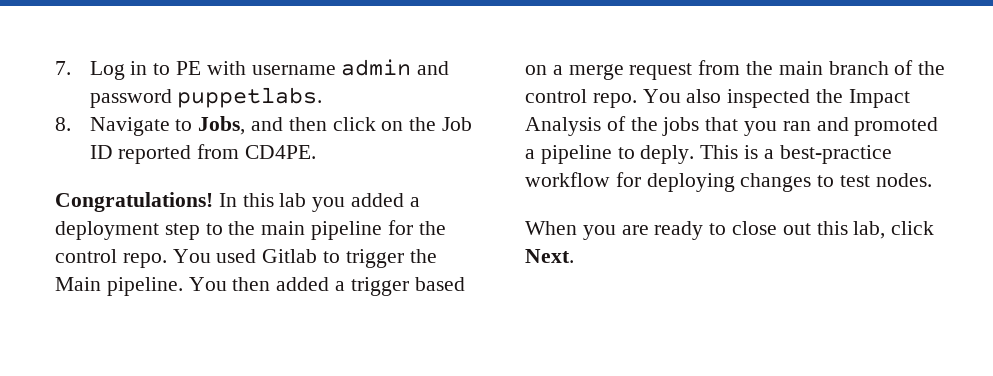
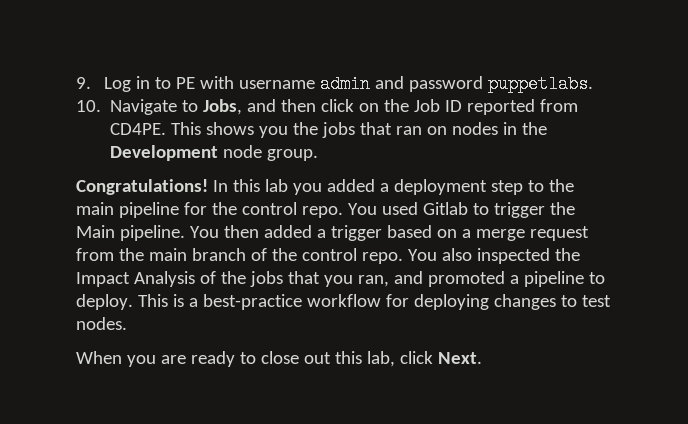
[55,61,71,75] 7. -> [76,77,91,89] 9.
[55,117,71,131] 8. -> [76,100,101,112] 10.
(317, 152) none -> [171,122,548,138] [110,145,319,161] This shows you the jobs that ran on nodes in the Development node group.
[782,121,811,131] ran -> [357,275,389,287] ran,
[640,145,695,164] deply. -> [76,294,133,310] deploy.

